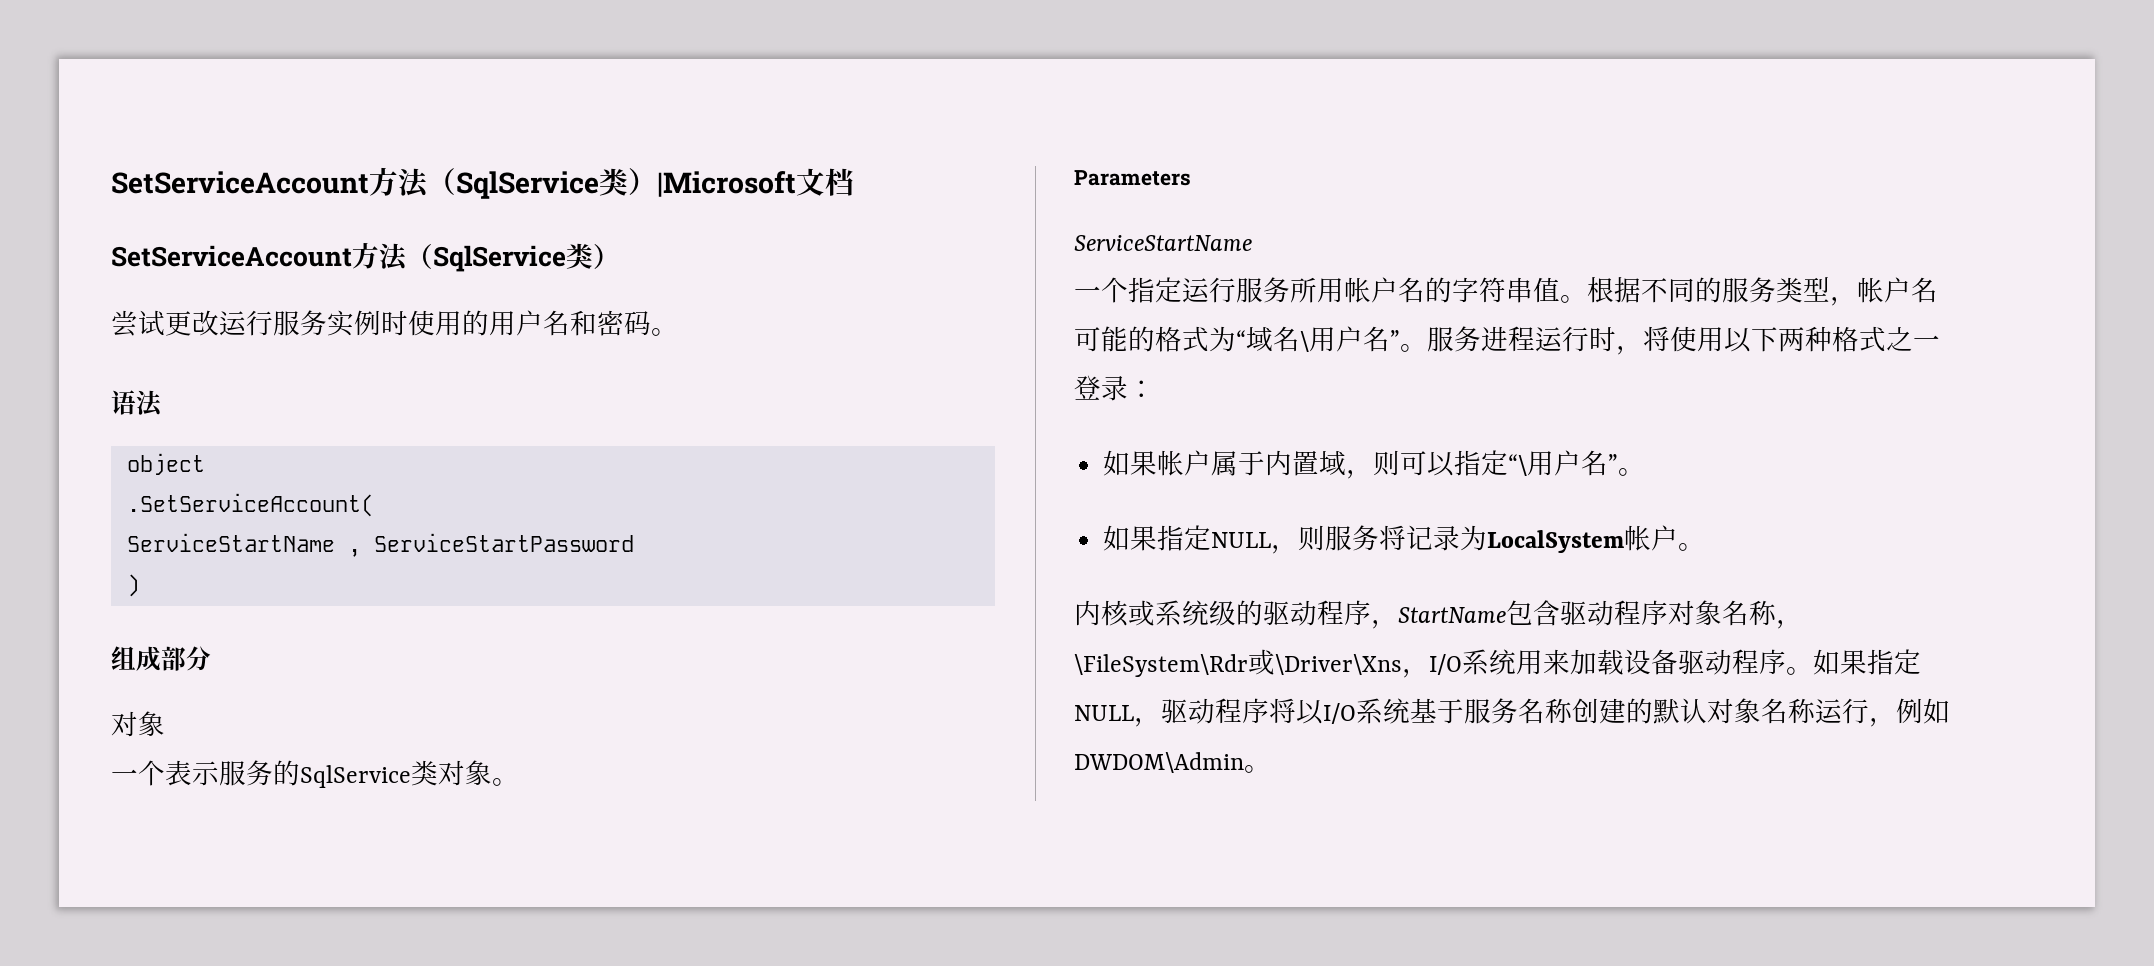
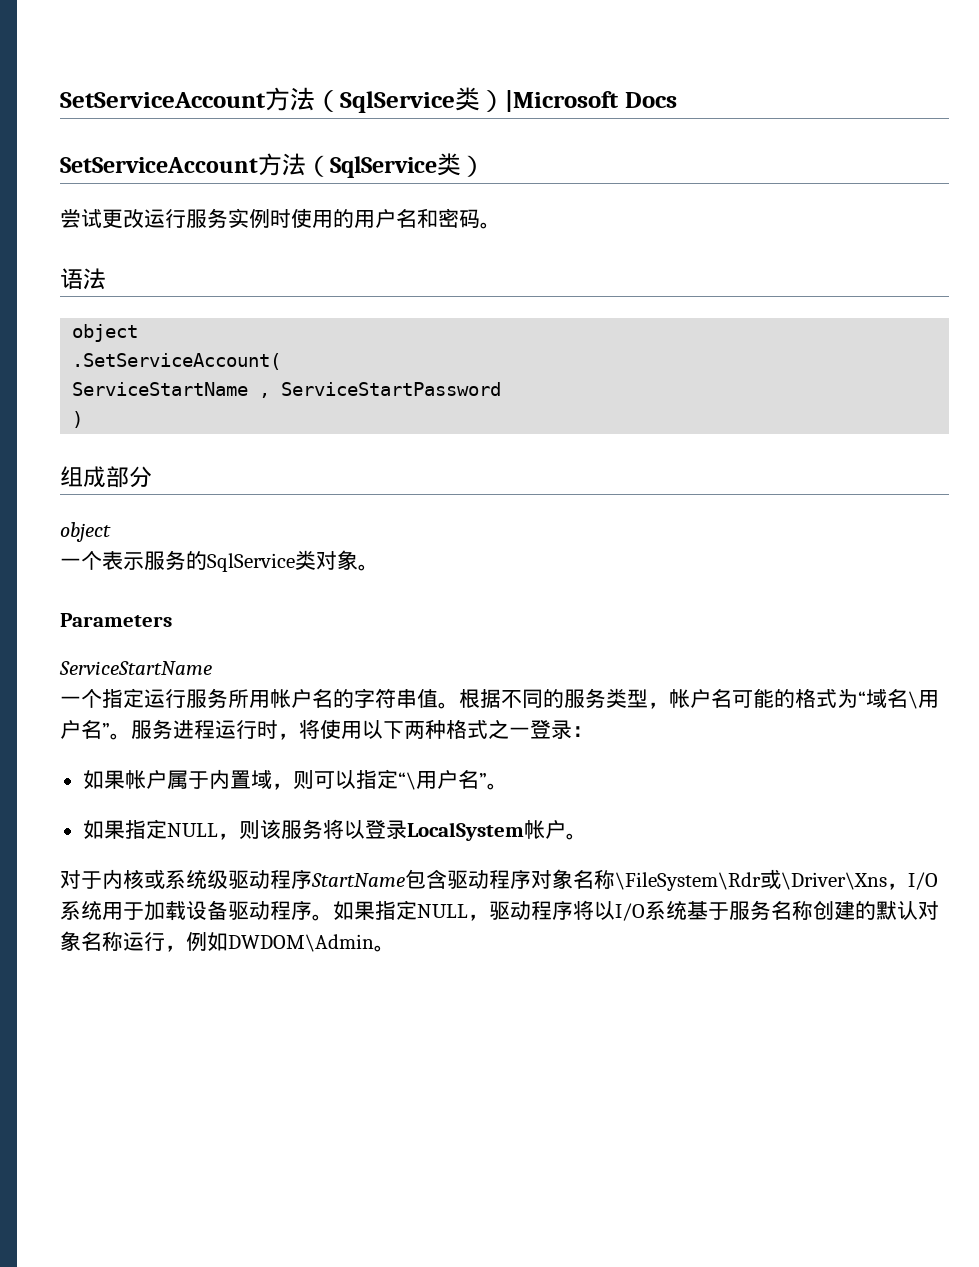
[796,168,854,196] 文档 -> [624,92,677,108] Docs
[111,711,165,737] 对象 -> [60,522,111,542] object
[1325,525,1488,551] 服务将记录为 -> [259,819,407,839] 该服务将以登录
(1706, 547) none -> [60,870,102,889] 对于
[1236,600,1398,629] 的驱动程序， -> [228,869,312,889] 驱动程序
[1776,620,1803,629] ， -> (615, 879) none
[1543,649,1570,675] 来 -> [123,902,144,920] 于

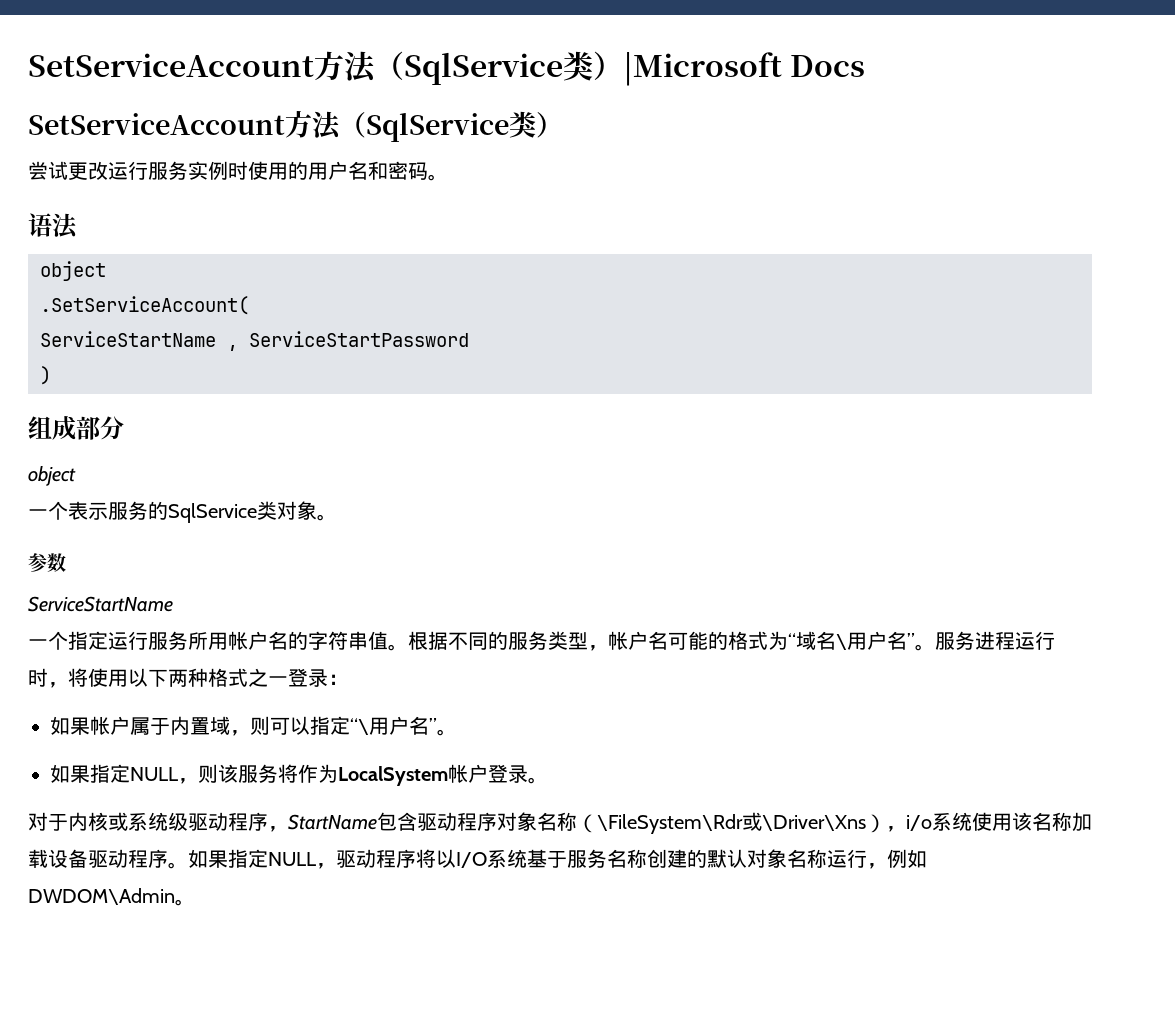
[60,613,172,627] Parameters -> [28,553,66,572] 参数
[343,820,407,839] 以登录 -> [298,764,338,783] 作为
(566, 829) none -> [488,764,528,783] 登录
(312, 879) none -> [268,826,288,832] ，
(615, 879) none -> [577,814,597,833] （
[887,872,938,890] [60,901,144,920] ，I/O系统用于 -> [866,812,1072,833] ），i/o系统使用该名称

